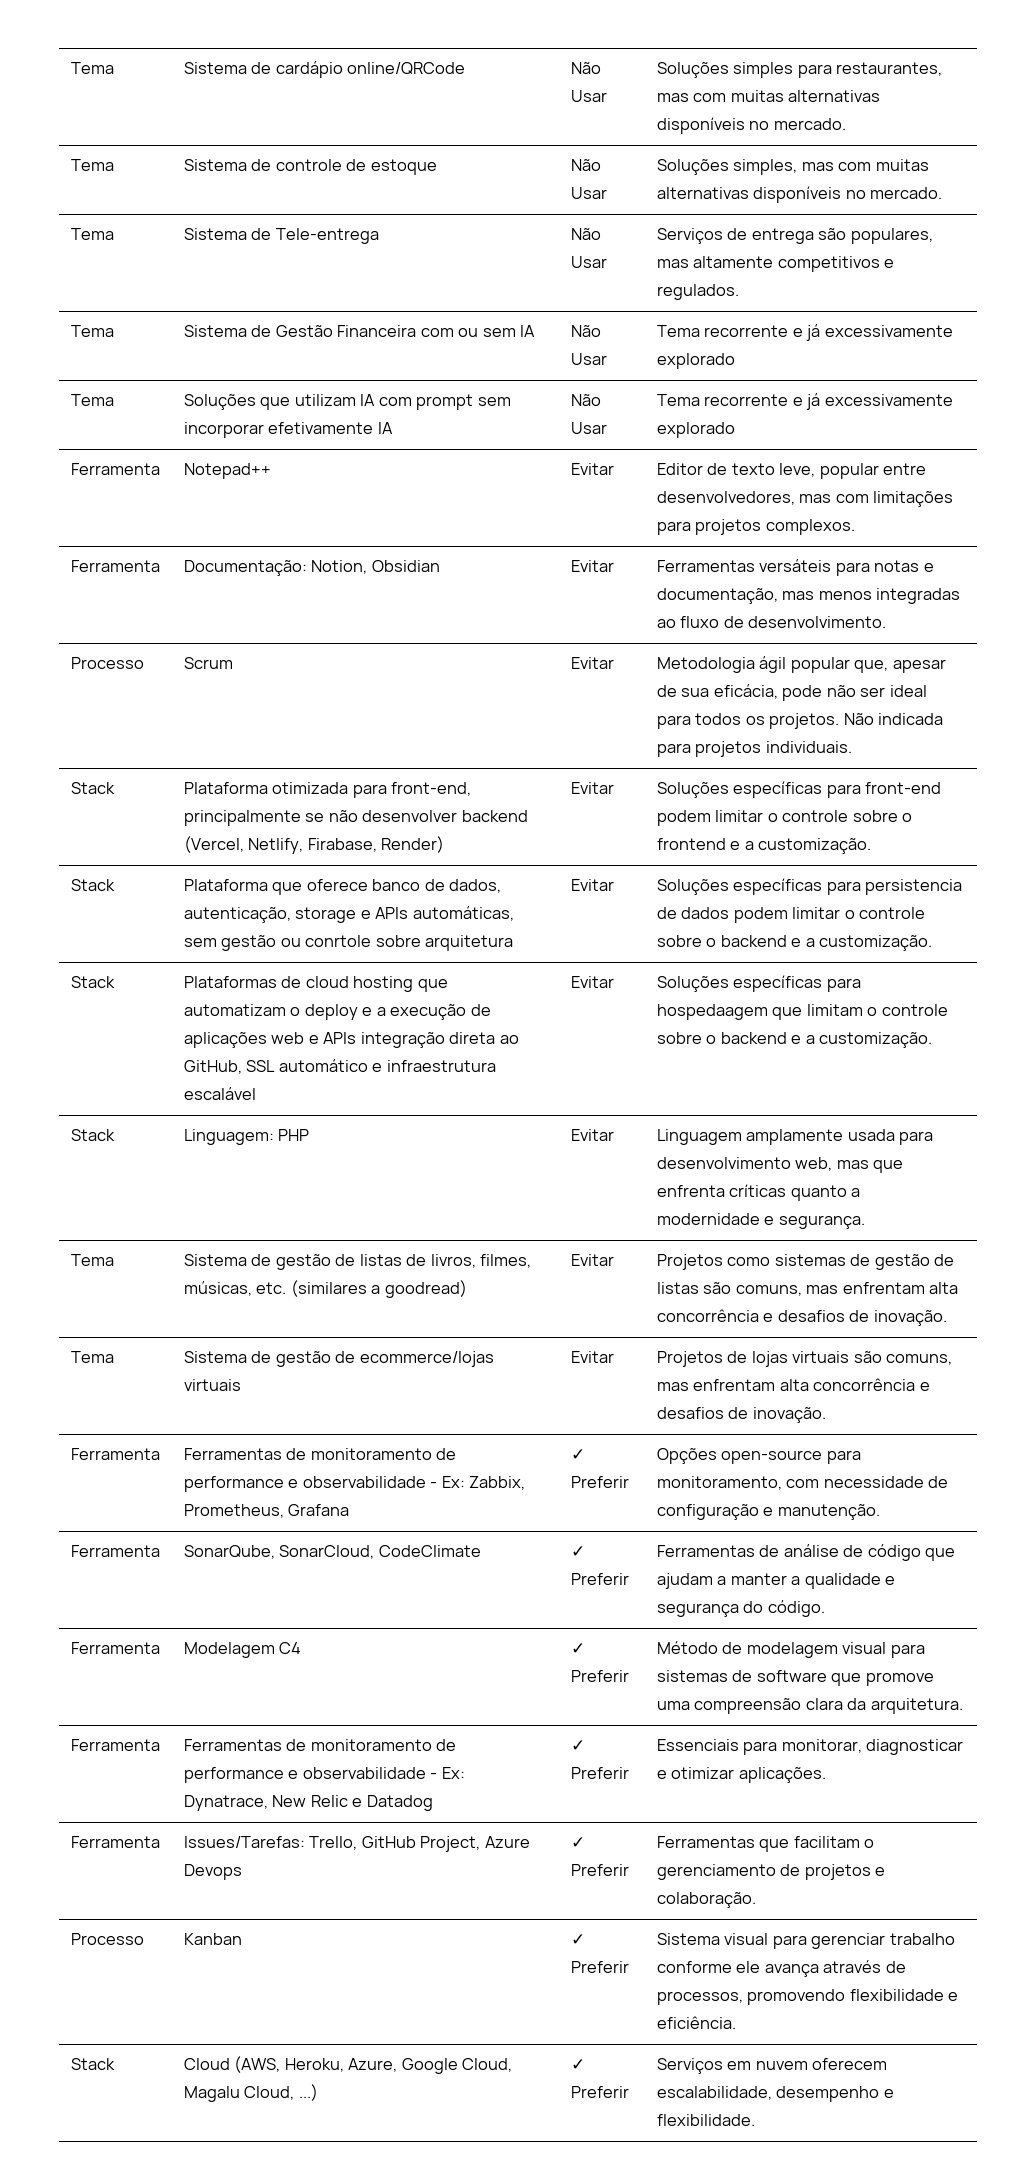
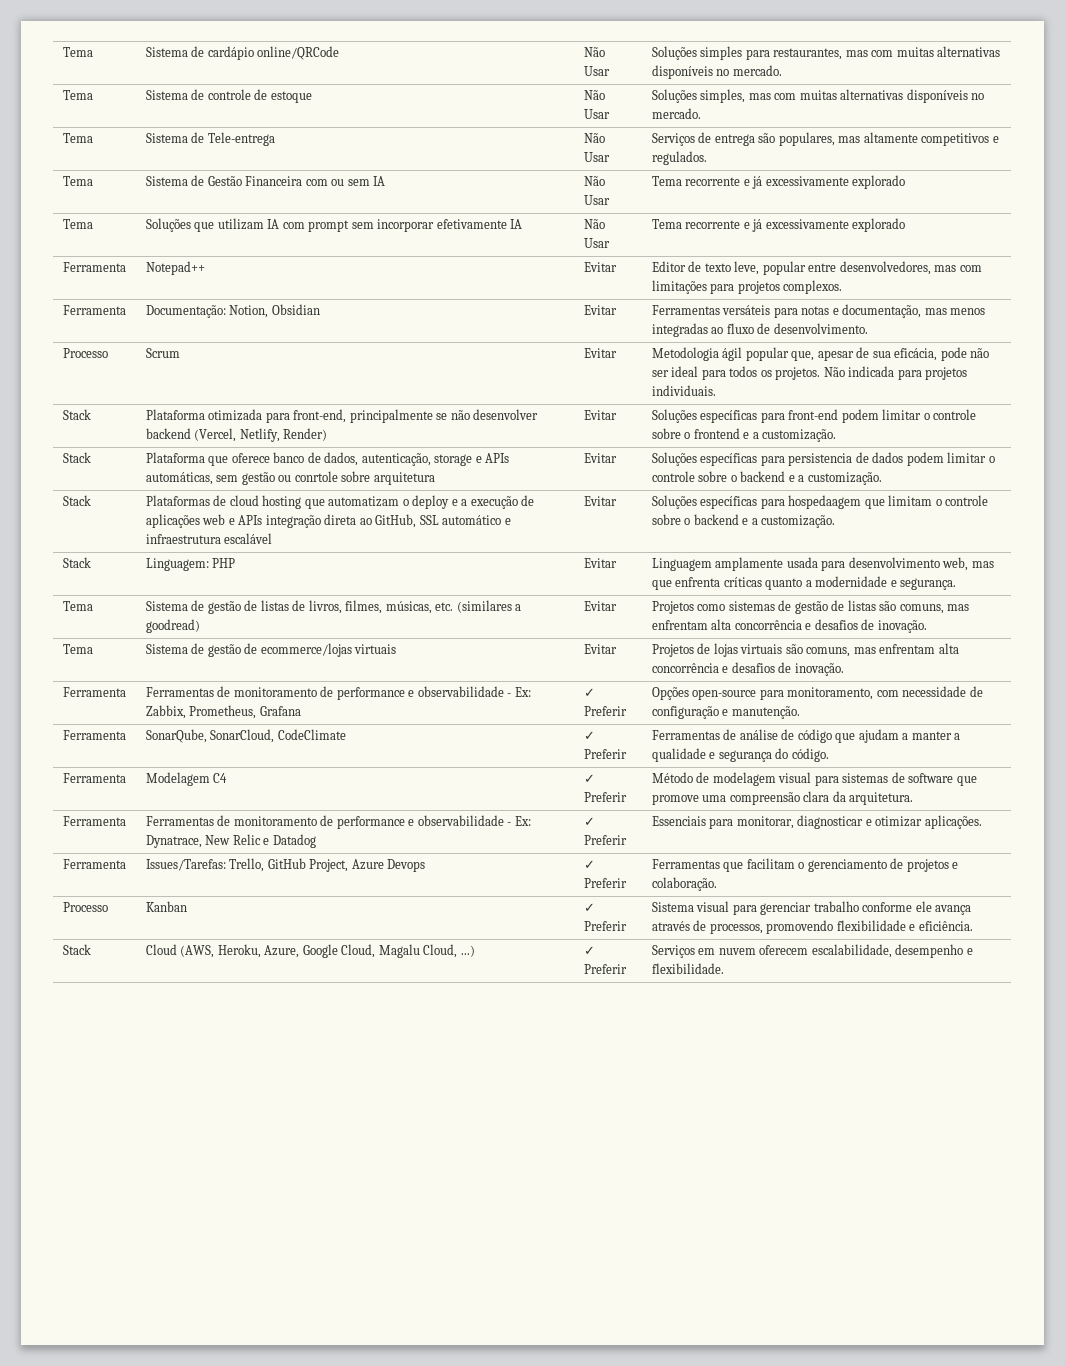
[307,838,377,852] Firabase, -> (280, 435) none

